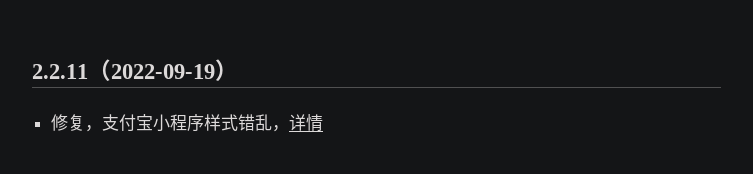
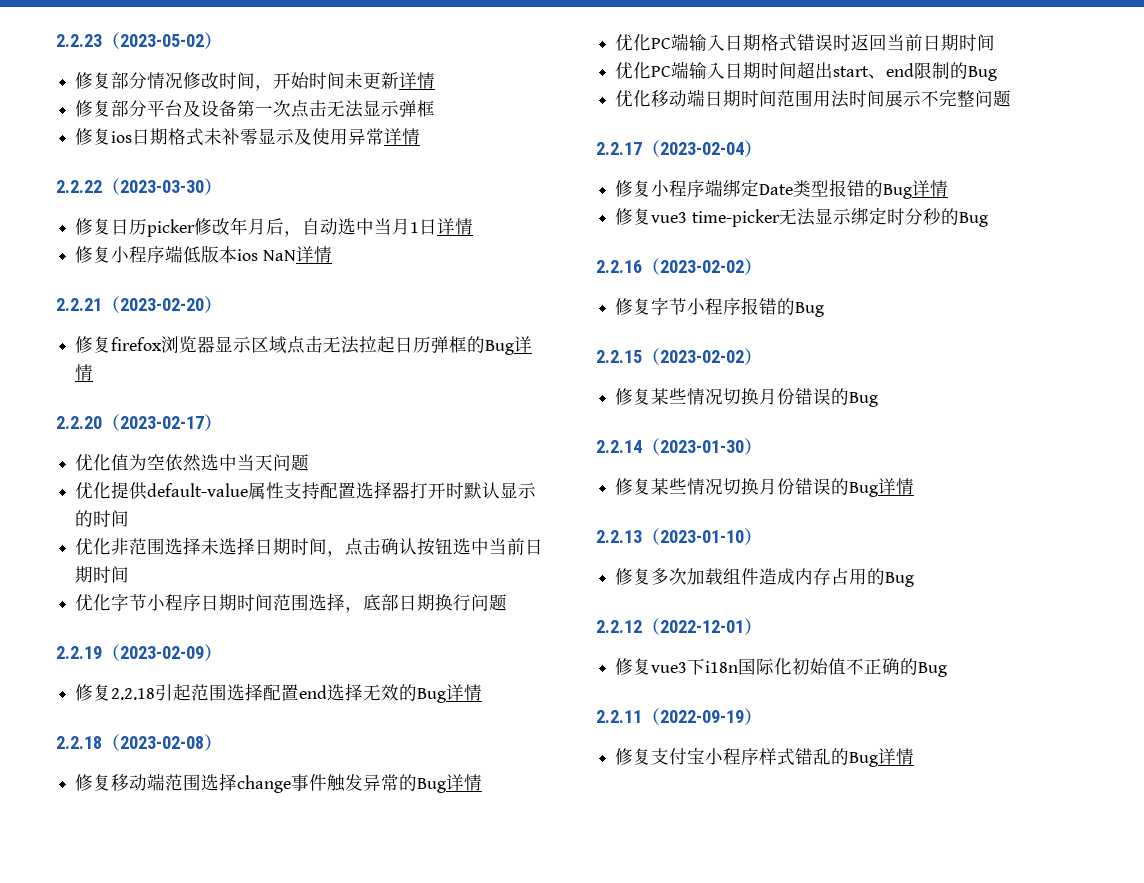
(32, 71) none -> [56,31,222,49] [75,72,436,91] [75,100,436,118] [75,128,421,146] [56,177,222,195] [75,217,474,237] [75,245,332,263] [56,295,222,313] [75,336,533,355] [75,364,94,381] [56,413,222,431] [75,454,310,472] [75,481,537,500] [75,510,130,527] [75,537,544,557] [75,566,130,583] [75,593,508,613] [56,643,222,661] [75,683,483,703] [56,733,222,751] [75,773,483,793] [615,33,996,52] [615,61,998,81] [615,89,1012,108] [596,139,762,157] [615,179,949,199] [615,207,988,227] [596,257,762,275] [615,297,825,317] [596,347,762,365] [615,388,879,407] [596,437,762,455] [615,478,915,497] [596,527,762,545] [615,568,915,587] [596,617,762,635] [615,658,948,677] 2.2.23（2023-05-02） // 修复部分情况修改时间，开始时间未更新详情 // 修复部分平台及设备第一次点击无法显示弹框 // 修复ios日期格式未补零显示及使用异常详情 // 2.2.22（2023-03-30） // 修复日历picker修改年月后，自动选中当月1日详情 // 修复小程序端低版本ios NaN详情 // 2.2.21（2023-02-20） // 修复firefox浏览器显示区域点击无法拉起日历弹框的Bug详情 // 2.2.20（2023-02-17） // 优化值为空依然选中当天问题 // 优化提供default-value属性支持配置选择器打开时默认显示的时间 // 优化非范围选择未选择日期时间，点击确认按钮选中当前日期时间 // 优化字节小程序日期时间范围选择，底部日期换行问题 // 2.2.19（2023-02-09） // 修复2.2.18引起范围选择配置end选择无效的Bug详情 // 2.2.18（2023-02-08） // 修复移动端范围选择change事件触发异常的Bug详情 // 优化PC端输入日期格式错误时返回当前日期时间 // 优化PC端输入日期时间超出start、end限制的Bug // 优化移动端日期时间范围用法时间展示不完整问题 // 2.2.17（2023-02-04） // 修复小程序端绑定Date类型报错的Bug详情 // 修复vue3 time-picker无法显示绑定时分秒的Bug // 2.2.16（2023-02-02） // 修复字节小程序报错的Bug // 2.2.15（2023-02-02） // 修复某些情况切换月份错误的Bug // 2.2.14（2023-01-30） // 修复某些情况切换月份错误的Bug详情 // 2.2.13（2023-01-10） // 修复多次加载组件造成内存占用的Bug // 2.2.12（2022-12-01） // 修复vue3下i18n国际化初始值不正确的Bug //
[84,125,102,132] ， -> (652, 756) none
[271,125,289,132] ， -> [831,748,879,767] 的Bug

